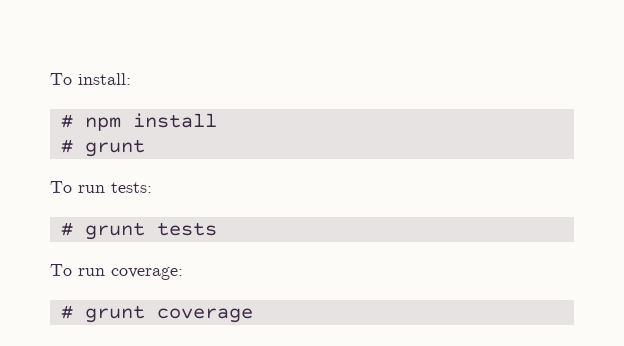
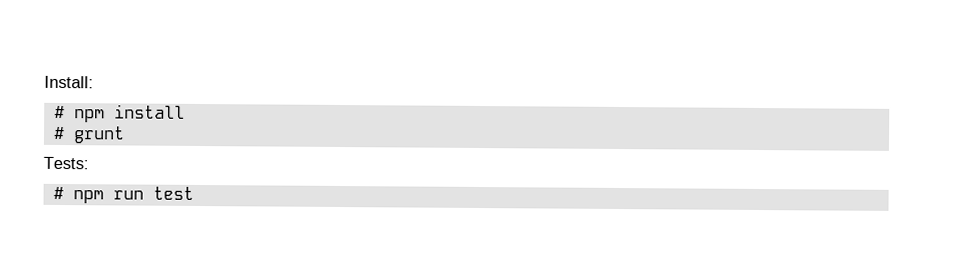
[50,73,131,85] To install: -> [44,75,94,89] Install:
[50,181,152,193] [60,222,217,240] [50,264,183,280] [60,305,253,323] To run tests: // # grunt tests // To run coverage: // # grunt coverage -> [43,156,89,170] [52,186,194,204] Tests: // # npm run test

